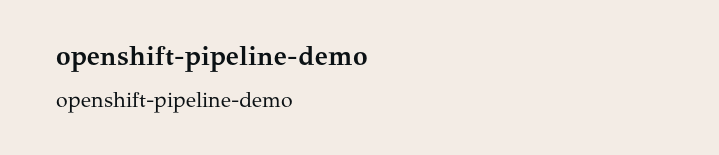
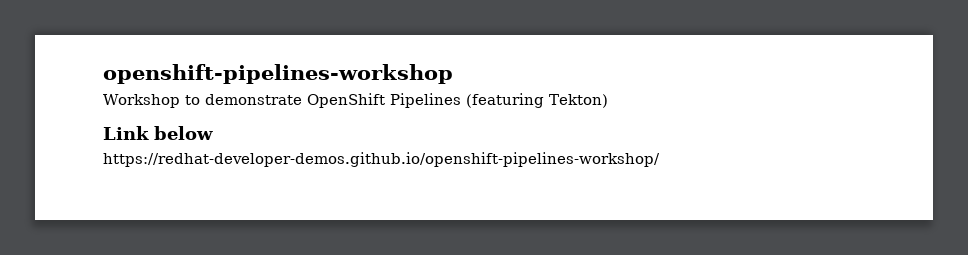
[56,46,368,72] [56,92,293,113] openshift-pipeline-demo // openshift-pipeline-demo -> [103,64,453,84] [103,93,608,108] [103,126,213,140] [103,152,660,167] openshift-pipelines-workshop // Workshop to demonstrate OpenShift Pipelines (featuring Tekton) // Link below // https://redhat-developer-demos.github.io/openshift-pipelines-workshop/

